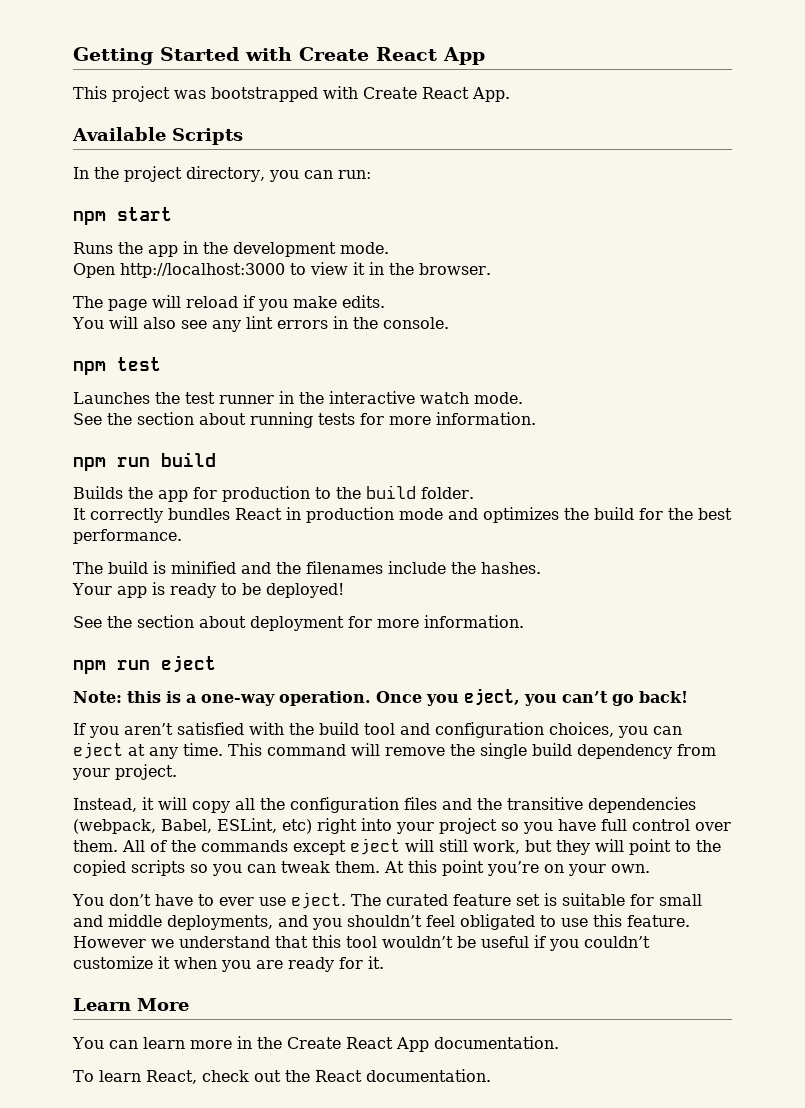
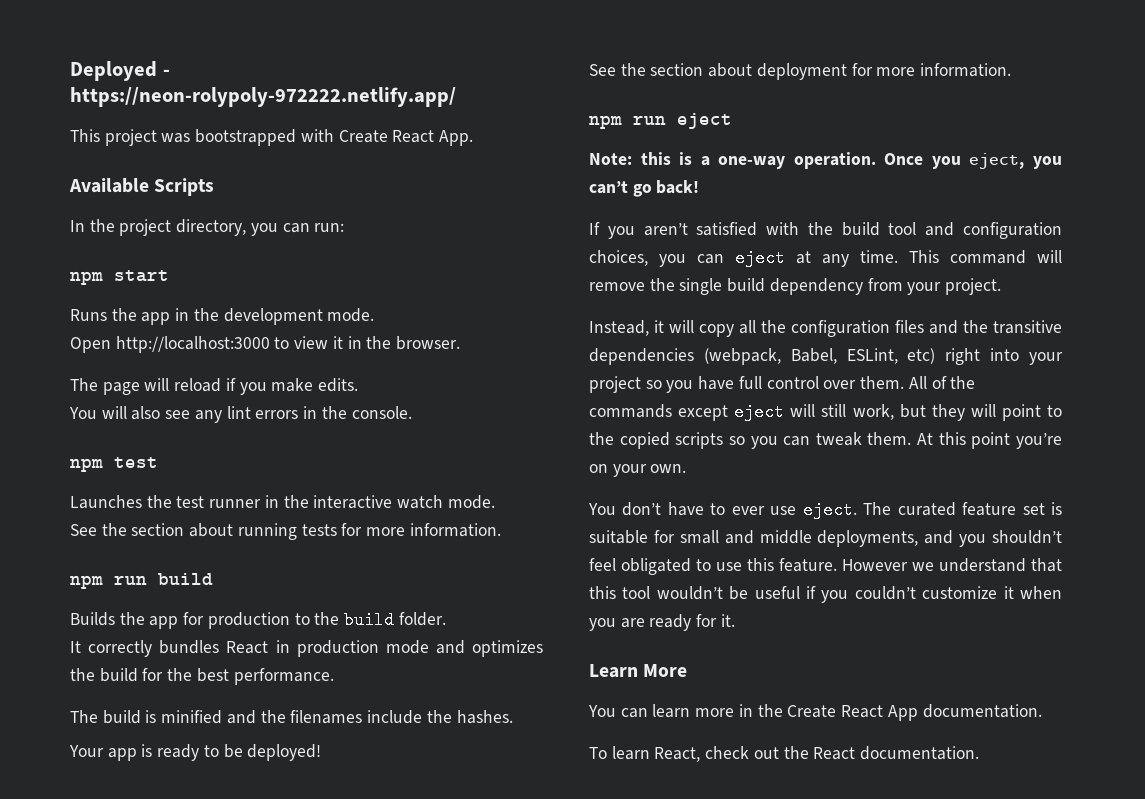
[73,47,485,65] Getting Started with Create React App -> [70,61,170,81] [70,87,456,107] Deployed - https://neon-rolypoly-972222.netlify.app/

